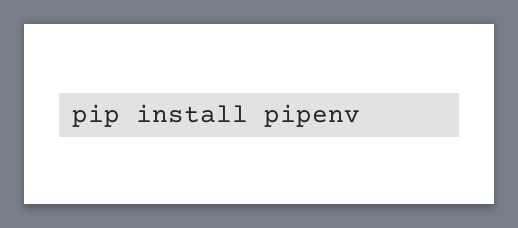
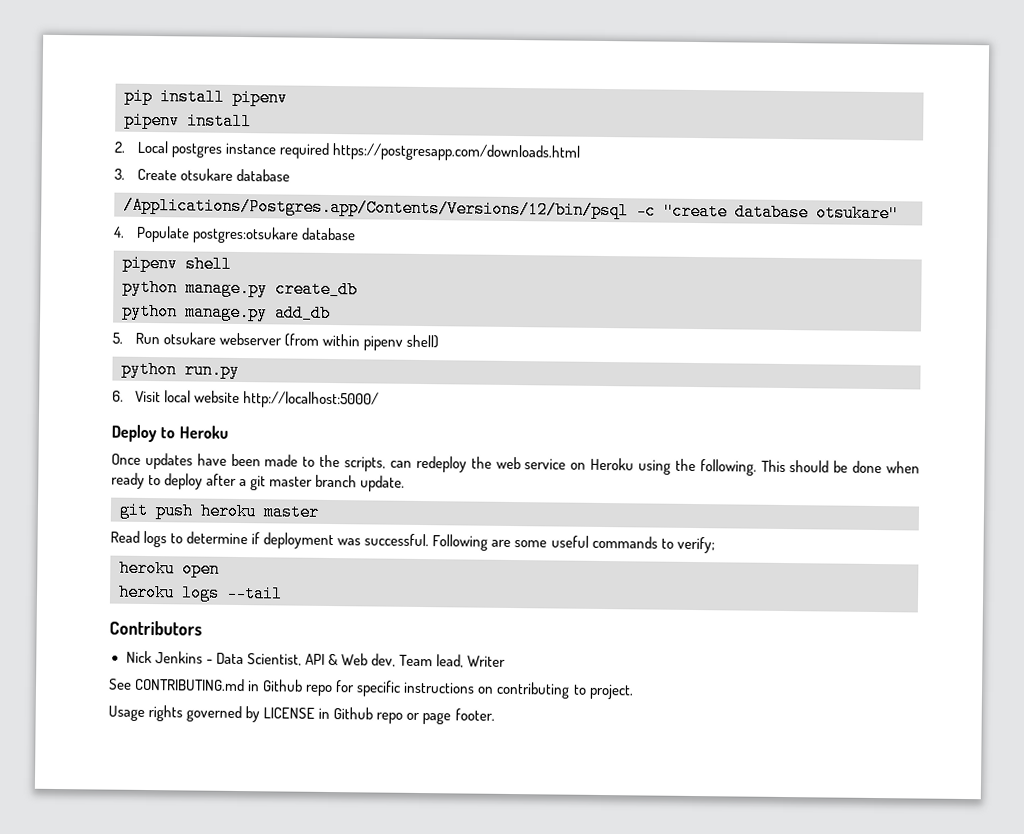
(361, 115) none -> [124,111,252,131] [114,140,581,162] [114,168,291,182] [123,196,899,223] [113,225,357,244] [122,254,232,273] [122,278,358,299] [122,302,331,322] [112,332,440,351] [121,360,240,380] [112,390,380,409] [111,424,228,443] [111,452,921,476] [111,472,406,492] [119,501,320,521] [110,530,715,554] [119,559,220,578] [118,583,283,603] [109,620,202,636] [125,650,507,668] [108,677,634,700] [108,705,495,725] // pipenv install // 2. Local postgres instance required https://postgresapp.com/downloads.html // 3. Create otsukare database // /Applications/Postgres.app/Contents/Versions/12/bin/psql -c "create database otsukare" // 4. Populate postgres:otsukare database // pipenv shell // python manage.py create_db // python manage.py add_db // 5. Run otsukare webserver (from within pipenv shell) // python run.py // 6. Visit local website http://localhost:5000/ // Deploy to Heroku // Once updates have been made to the scripts, can redeploy the web service on Heroku using the following. This should be done when ready to deploy after a git master branch update. // git push heroku master // Read logs to determine if deployment was successful. Following are some useful commands to verify; // heroku open // heroku logs --tail // Contributors // Nick Jenkins - Data Scientist, API & Web dev, Team lead, Writer // See CONTRIBUTING.md in Github repo for specific instructions on contributing to project. // Usage rights governed by LICENSE in Github repo or page footer.

